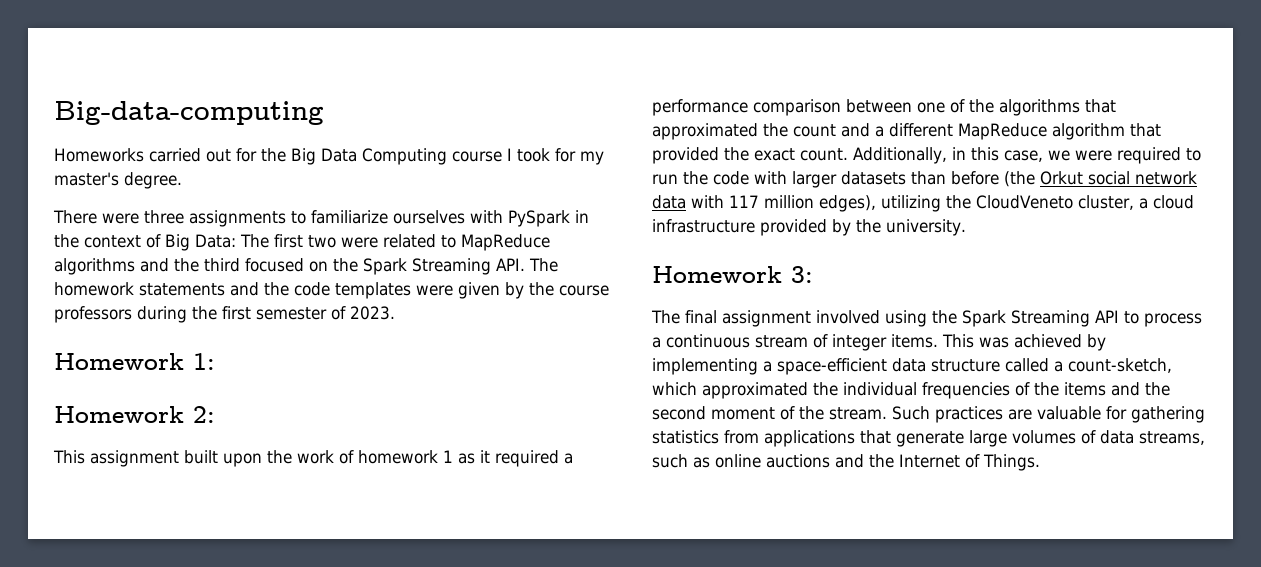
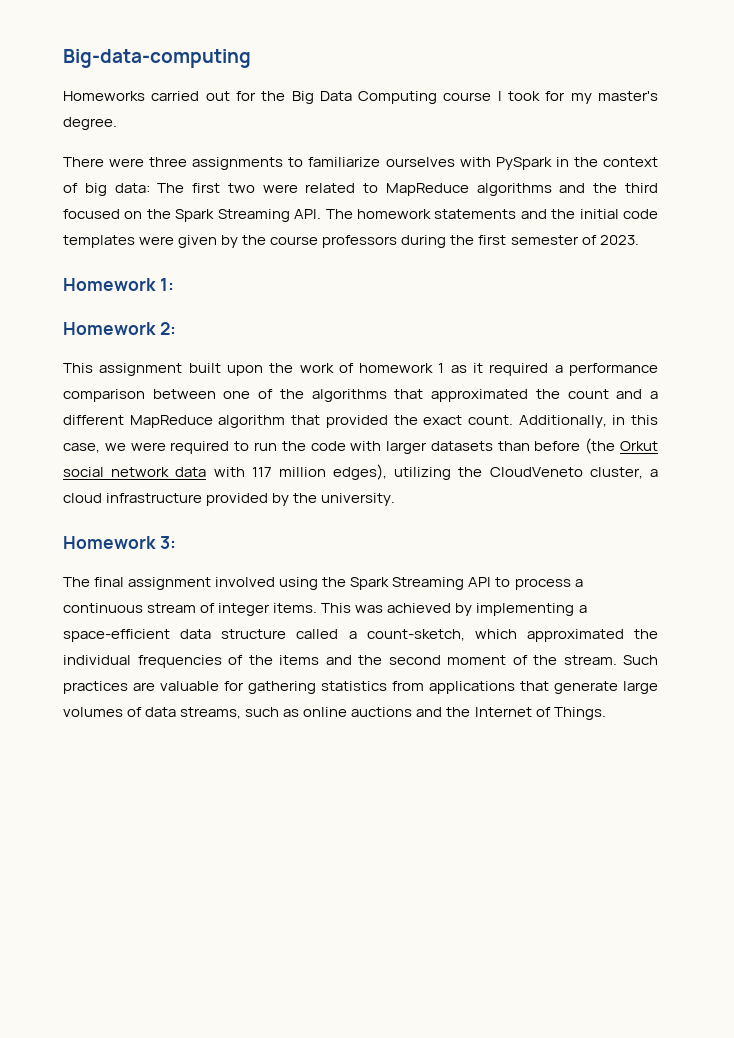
[165,234,236,251] Big Data: -> [84,183,150,196] big data:
(289, 289) none -> [579,209,619,219] initial

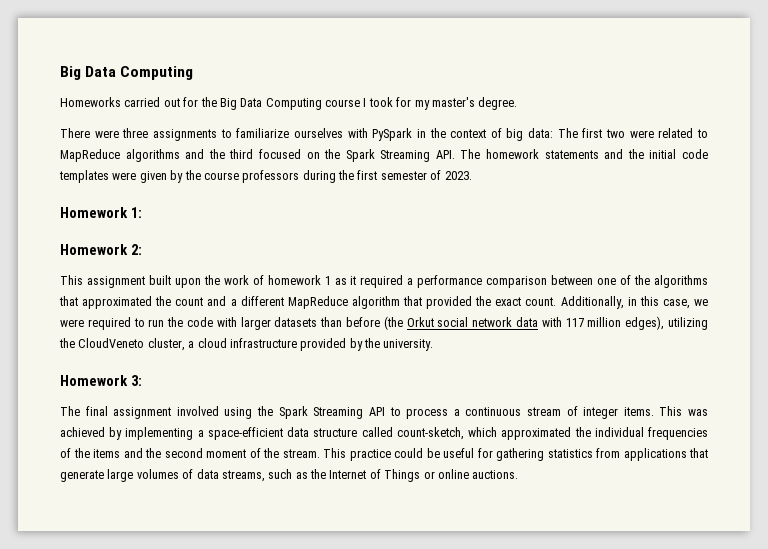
[63,49,251,68] Big-data-computing -> [60,66,194,80] Big Data Computing
[348,631,357,639] a -> (393, 432) none
[623,655,658,665] [63,681,219,694] Such practices are valuable -> [323,448,474,461] This practice could be useful
[303,707,606,720] online auctions and the Internet of Things. -> [310,469,519,482] the Internet of Things or online auctions.

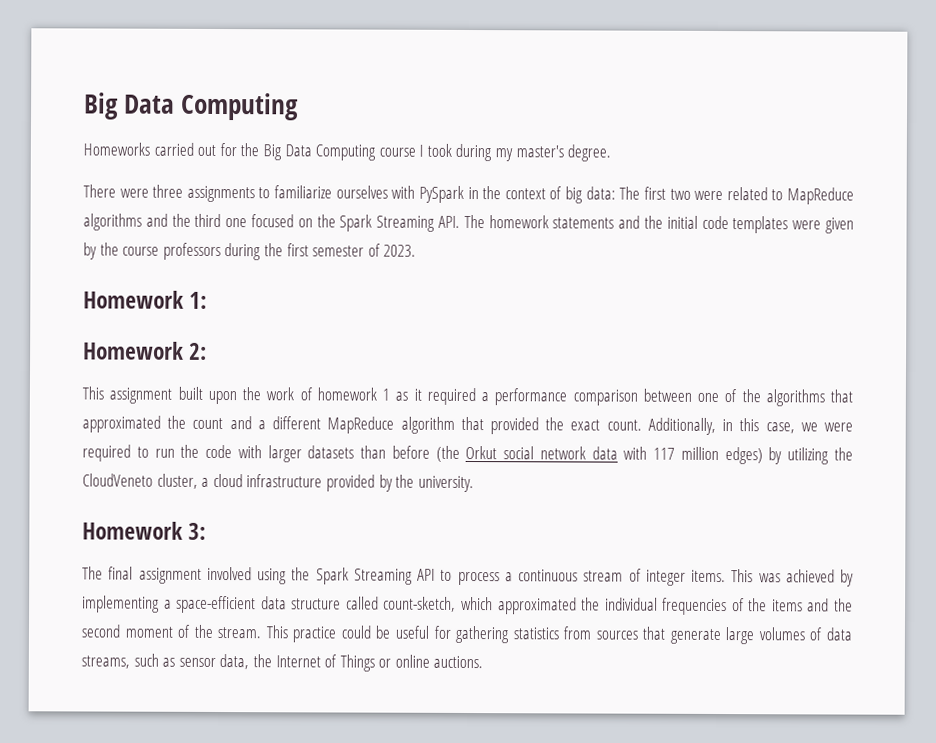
[396,97,412,107] for -> [455,143,493,162] during
(254, 154) none -> [225,218,248,228] one
[625,316,665,330] edges), -> [724,447,783,465] edges) by
[623,448,687,461] applications -> [595,630,638,640] sources
(308, 475) none -> [178,654,250,670] sensor data,

